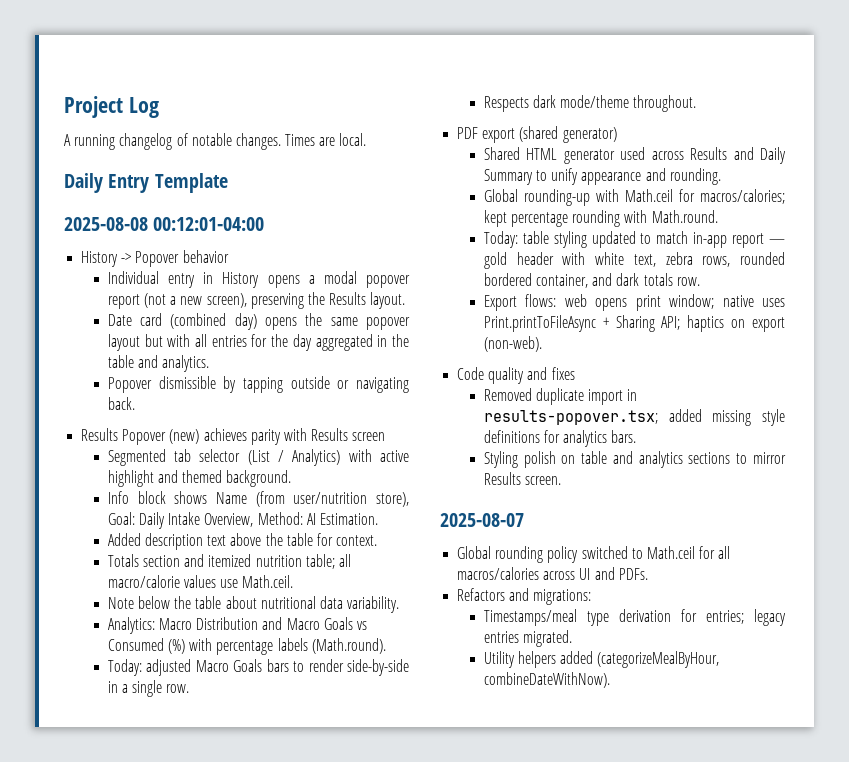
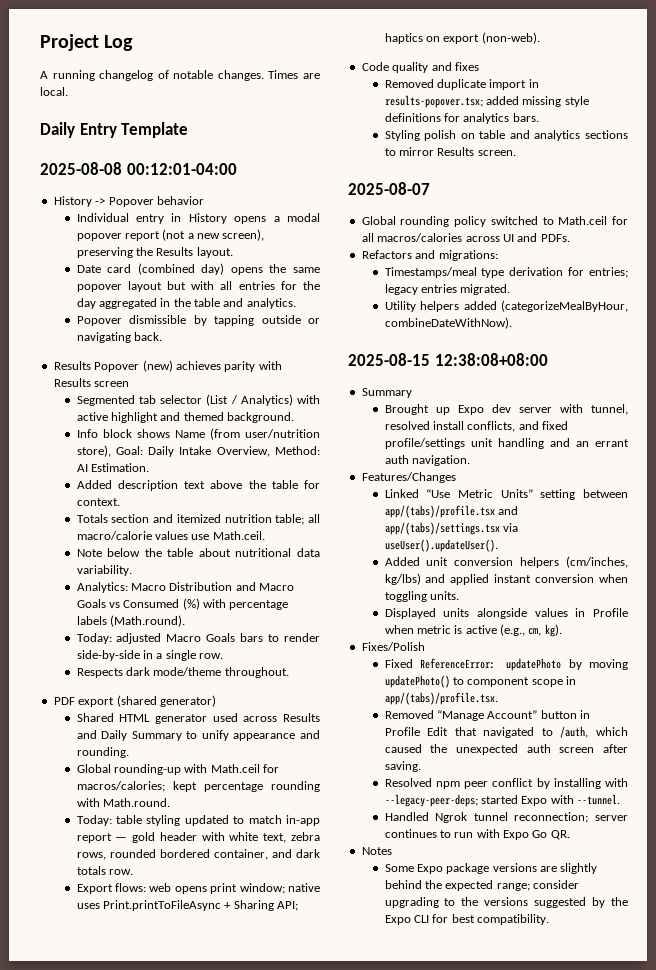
(610, 680) none -> [348,353,548,366] [361,388,412,398] [384,404,628,415] [384,421,569,432] [384,438,629,449] [384,455,470,466] [361,472,456,483] [384,489,628,500] [384,505,518,518] [384,522,518,535] [384,539,498,552] [384,556,628,568] [384,573,628,585] [384,591,459,602] [384,608,628,619] [384,624,562,637] [361,642,425,651] [384,658,628,671] [384,675,577,688] [384,692,498,705] [384,710,591,721] [384,726,628,738] [384,744,628,755] [384,761,421,772] [384,778,628,789] [384,794,621,807] [384,812,628,823] [384,829,570,840] [361,847,392,855] [384,863,598,874] [384,880,580,891] [384,897,628,908] [384,914,550,925] // 2025-08-15 12:38:08+08:00 // Summary // Brought up Expo dev server with tunnel, resolved install conflicts, and fixed profile/settings unit handling and an errant auth navigation. // Features/Changes // Linked “Use Metric Units” setting between app/(tabs)/profile.tsx and app/(tabs)/settings.tsx via useUser().updateUser(). // Added unit conversion helpers (cm/inches, kg/lbs) and applied instant conversion when toggling units. // Displayed units alongside values in Profile when metric is active (e.g., cm, kg). // Fixes/Polish // Fixed ReferenceError: updatePhoto by moving updatePhoto() to component scope in app/(tabs)/profile.tsx. // Removed “Manage Account” button in Profile Edit that navigated to /auth, which caused the unexpected auth screen after saving. // Resolved npm peer conflict by installing with --legacy-peer-deps; started Expo with --tunnel. // Handled Ngrok tunnel reconnection; server continues to run with Expo Go QR. // Notes // Some Expo package versions are slightly behind the expected range; consider upgrading to the versions suggested by the Expo CLI for best compatibility.

